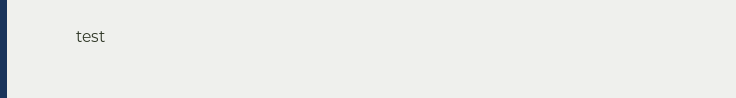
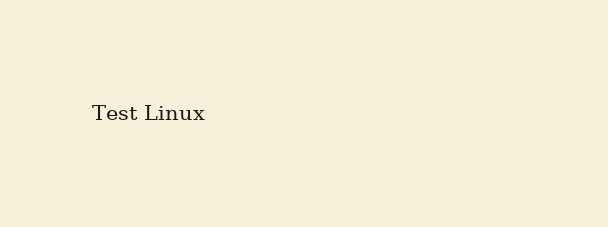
[76,31,105,42] test -> [92,105,205,120] Test Linux

